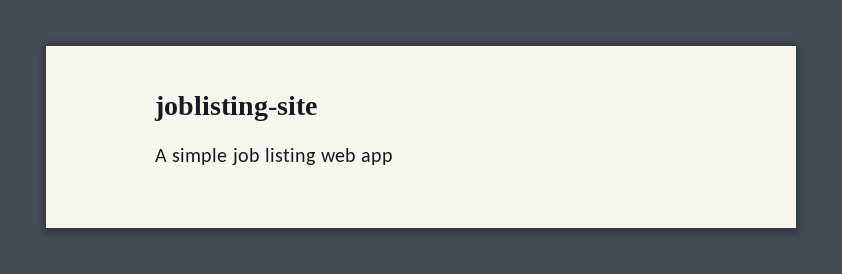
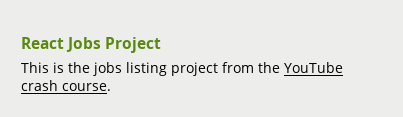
[154,96,317,121] [155,148,393,165] joblisting-site // A simple job listing web app -> [21,37,162,53] [21,62,343,76] [21,80,111,91] React Jobs Project // This is the jobs listing project from the YouTube crash course.

